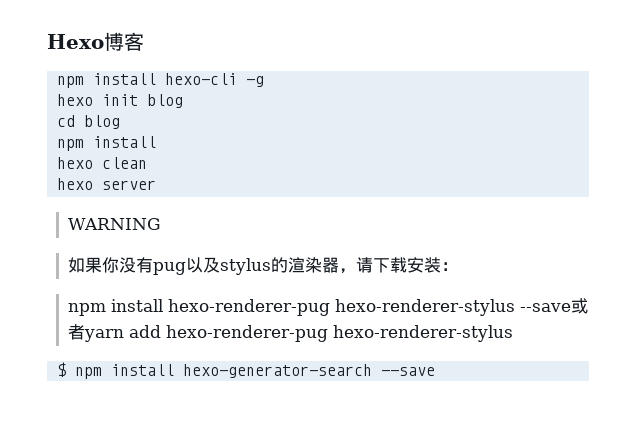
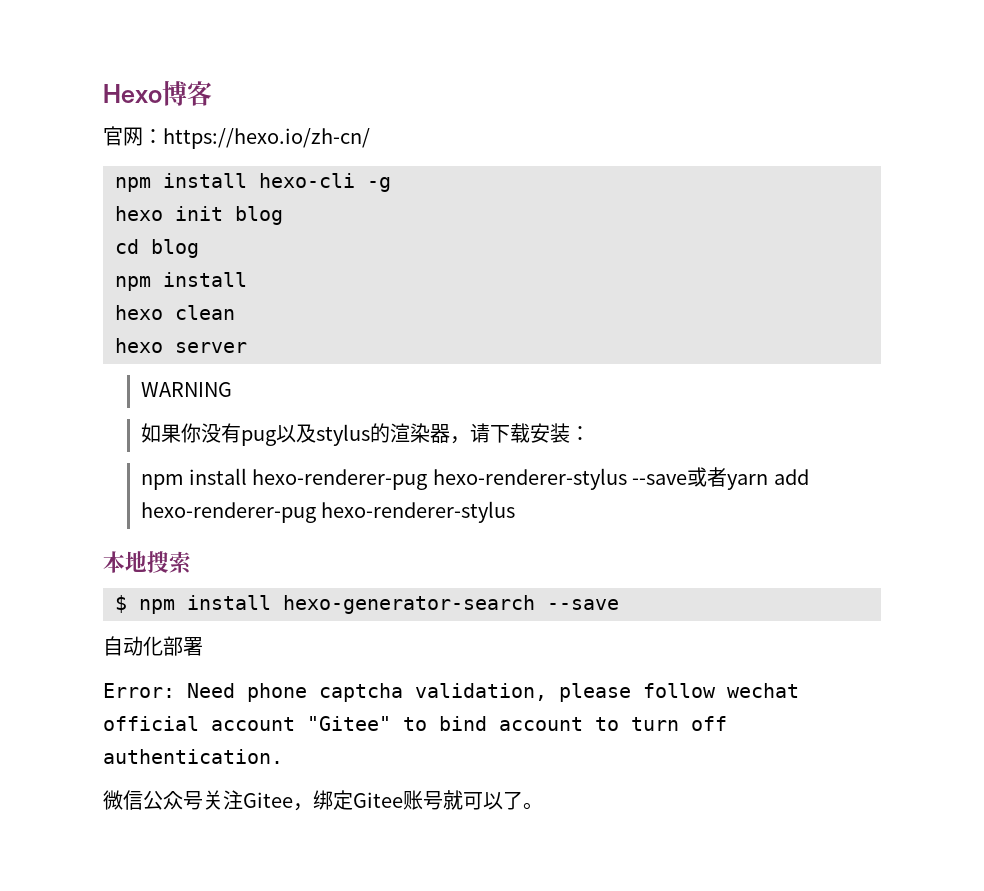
(144, 41) none -> [103,126,370,149] // 官网：https://hexo.io/zh-cn/
(514, 333) none -> [103,551,191,574] // 本地搜索
(436, 371) none -> [103,636,203,656] [103,683,799,702] [103,716,727,731] [103,749,283,764] [103,790,543,811] // 自动化部署 // Error: Need phone captcha validation, please follow wechat official account "Gitee" to bind account to turn off authentication. // 微信公众号关注Gitee，绑定Gitee账号就可以了。

